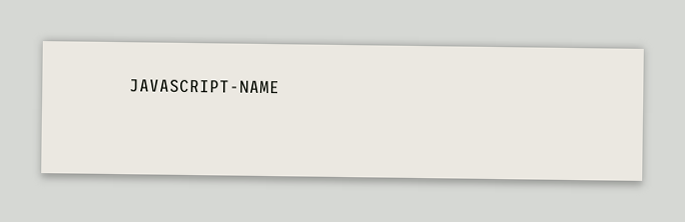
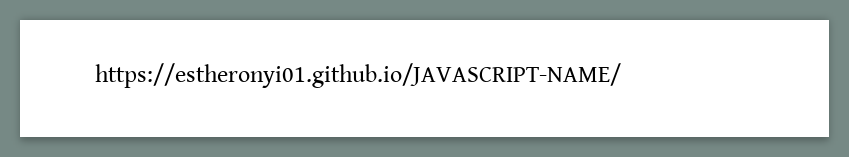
[129,79,280,95] JAVASCRIPT-NAME -> [95,63,621,88] https://estheronyi01.github.io/JAVASCRIPT-NAME/

